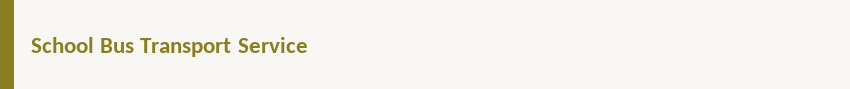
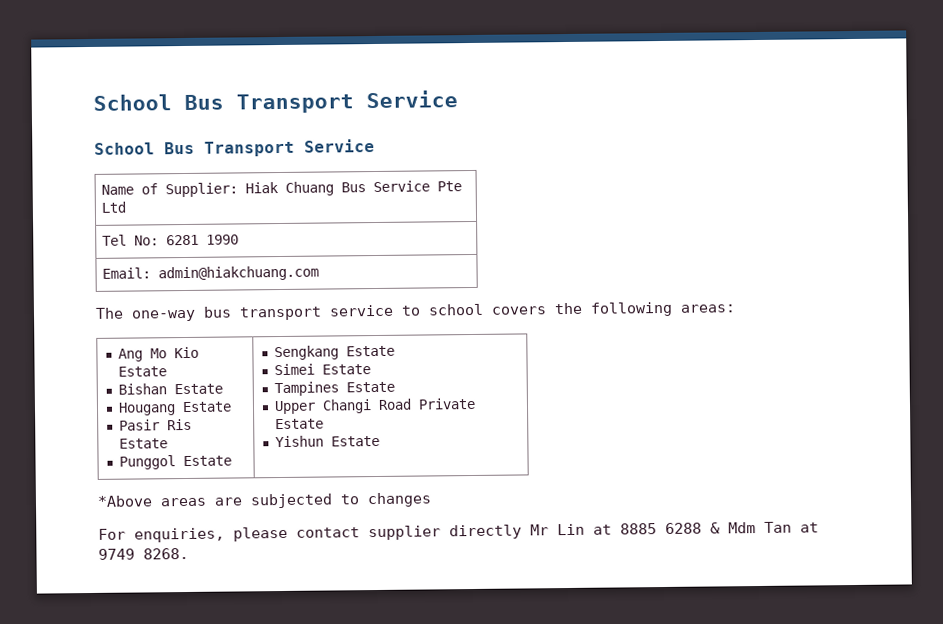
[31,37,308,57] School Bus Transport Service -> [93,90,458,114] [94,139,375,157] [101,180,463,198] [101,201,127,213] [102,234,240,246] [102,265,320,282] [95,301,736,322] [118,346,200,362] [118,366,168,377] [118,383,224,395] [118,401,233,416] [119,418,193,431] [119,438,169,449] [119,455,233,470] [274,345,396,361] [274,363,372,376] [274,381,396,397] [274,397,477,415] [275,418,325,430] [275,435,381,448] [97,492,432,509] [98,521,819,543] [98,547,189,560] School Bus Transport Service // School Bus Transport Service // Name of Supplier: Hiak Chuang Bus Service Pte Ltd // Tel No: 6281 1990 // Email: admin@hiakchuang.com // The one-way bus transport service to school covers the following areas: // Ang Mo Kio Estate // Bishan Estate // Hougang Estate // Pasir Ris Estate // Punggol Estate | Sengkang Estate // Simei Estate // Tampines Estate // Upper Changi Road Private Estate // Yishun Estate // *Above areas are subjected to changes // For enquiries, please contact supplier directly Mr Lin at 8885 6288 & Mdm Tan at 9749 8268.

